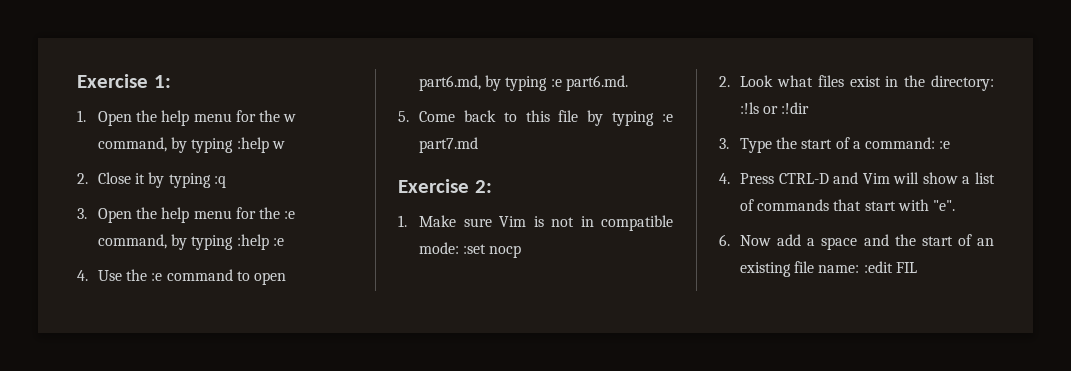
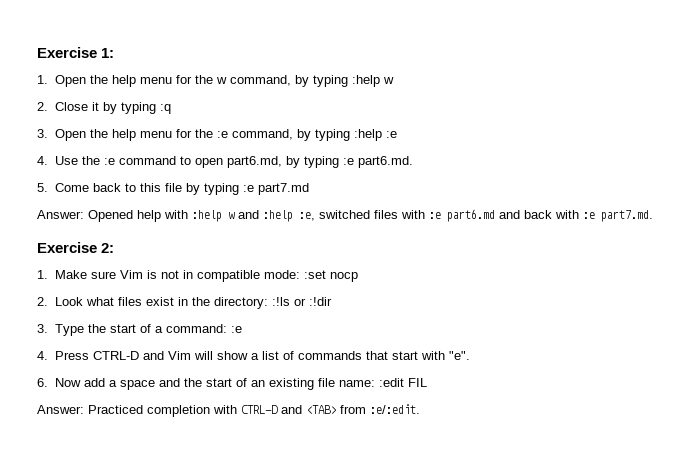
(479, 145) none -> [37,209,653,222] // Answer: Opened help with :help w and :help :e, switched files with :e part6.md and back with :e part7.md.
(917, 267) none -> [37,404,420,417] // Answer: Practiced completion with CTRL-D and <TAB> from :e/:edit.

